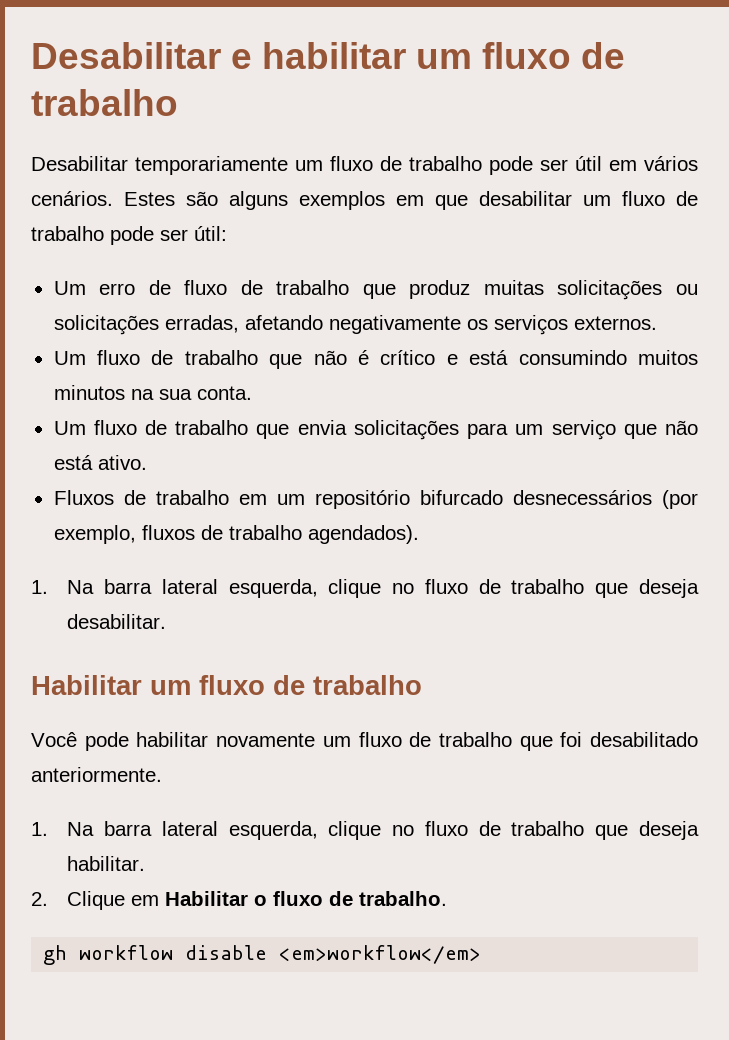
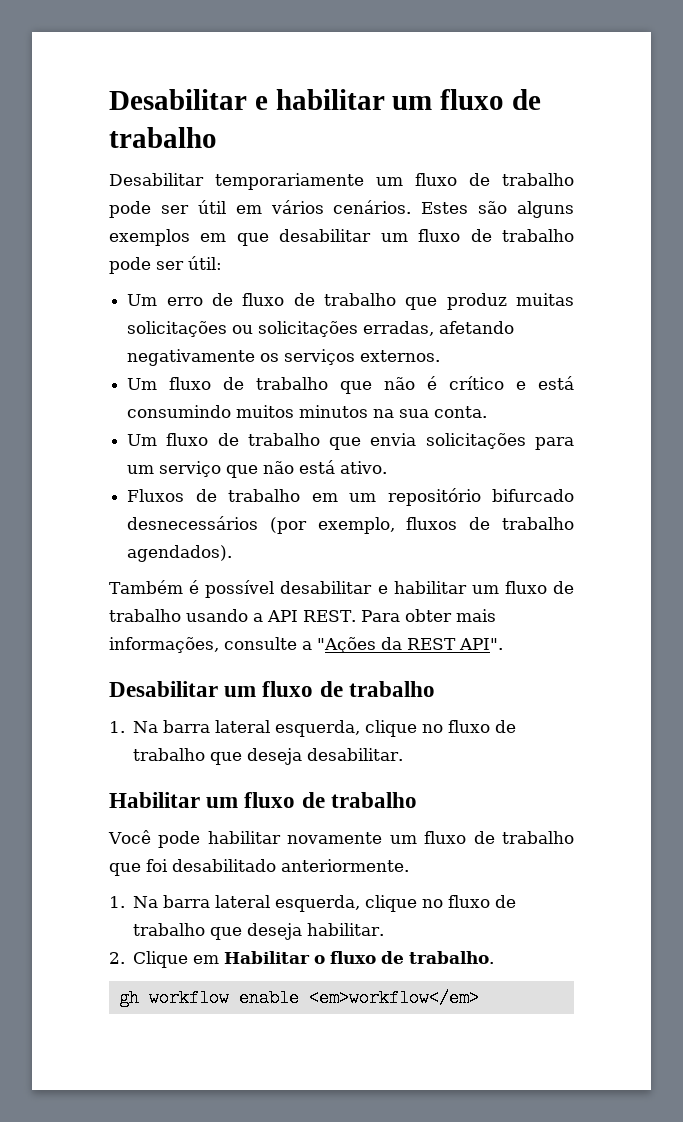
(419, 534) none -> [109,580,574,598] [109,609,496,622] [109,637,503,653] [109,681,435,697] // Também é possível desabilitar e habilitar um fluxo de trabalho usando a API REST. Para obter mais informações, consulte a "Ações da REST API". // Desabilitar um fluxo de trabalho
[185,945,268,960] disable -> [238,989,299,1007] enable

